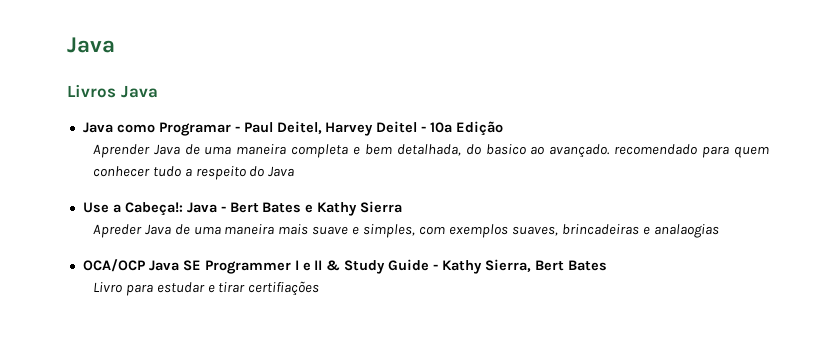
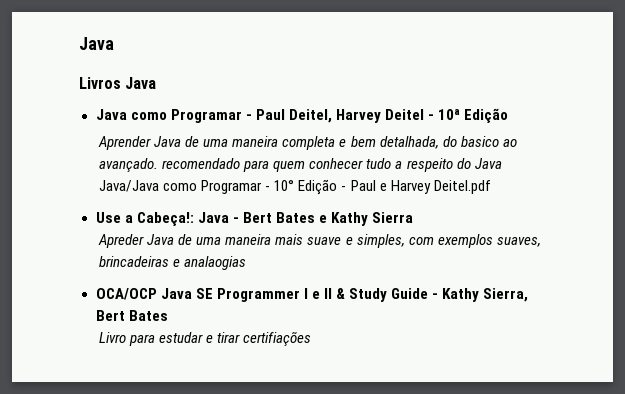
(295, 171) none -> [99,179,491,195] Java/Java como Programar - 10° Edição - Paul e Harvey Deitel.pdf

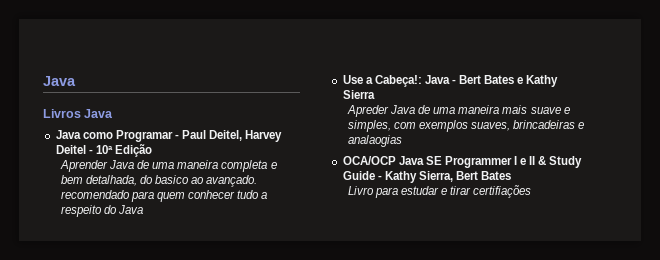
[99,179,491,195] Java/Java como Programar - 10° Edição - Paul e Harvey Deitel.pdf -> (144, 209) none

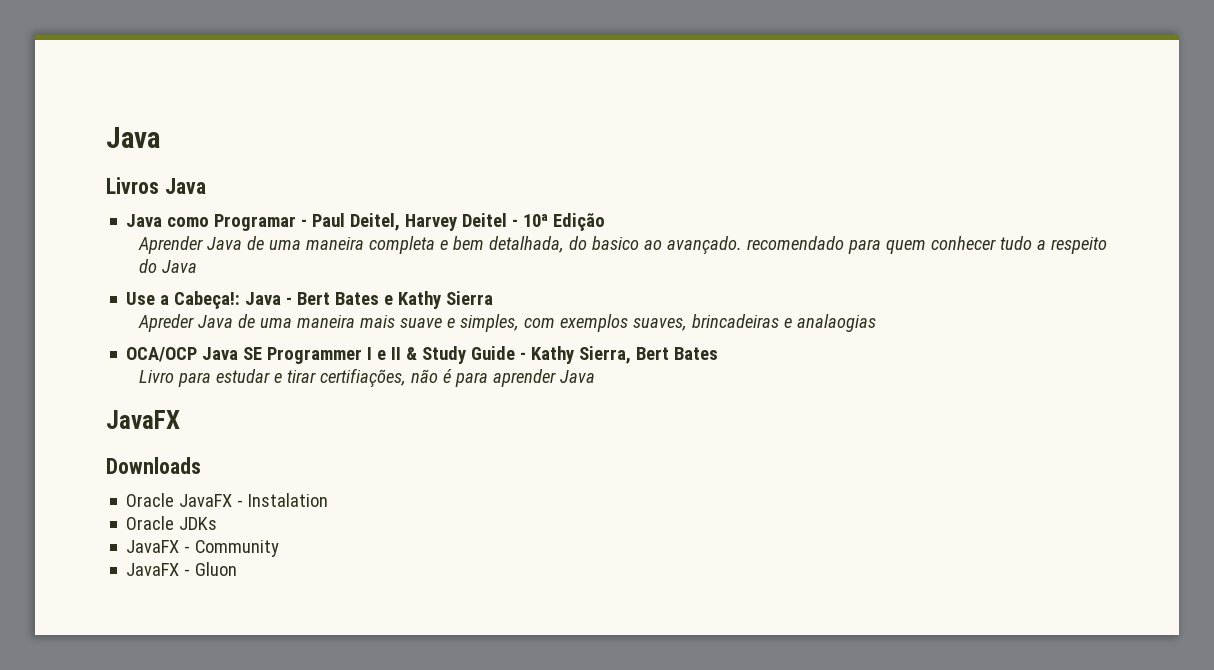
[473,185,532,198] certifiações -> [319,368,595,387] [106,410,180,429] [106,457,201,474] [126,493,329,507] [126,516,218,530] [126,540,280,557] [126,562,238,576] certifiações, não é para aprender Java // JavaFX // Downloads // Oracle JavaFX - Instalation // Oracle JDKs // JavaFX - Community // JavaFX - Gluon

